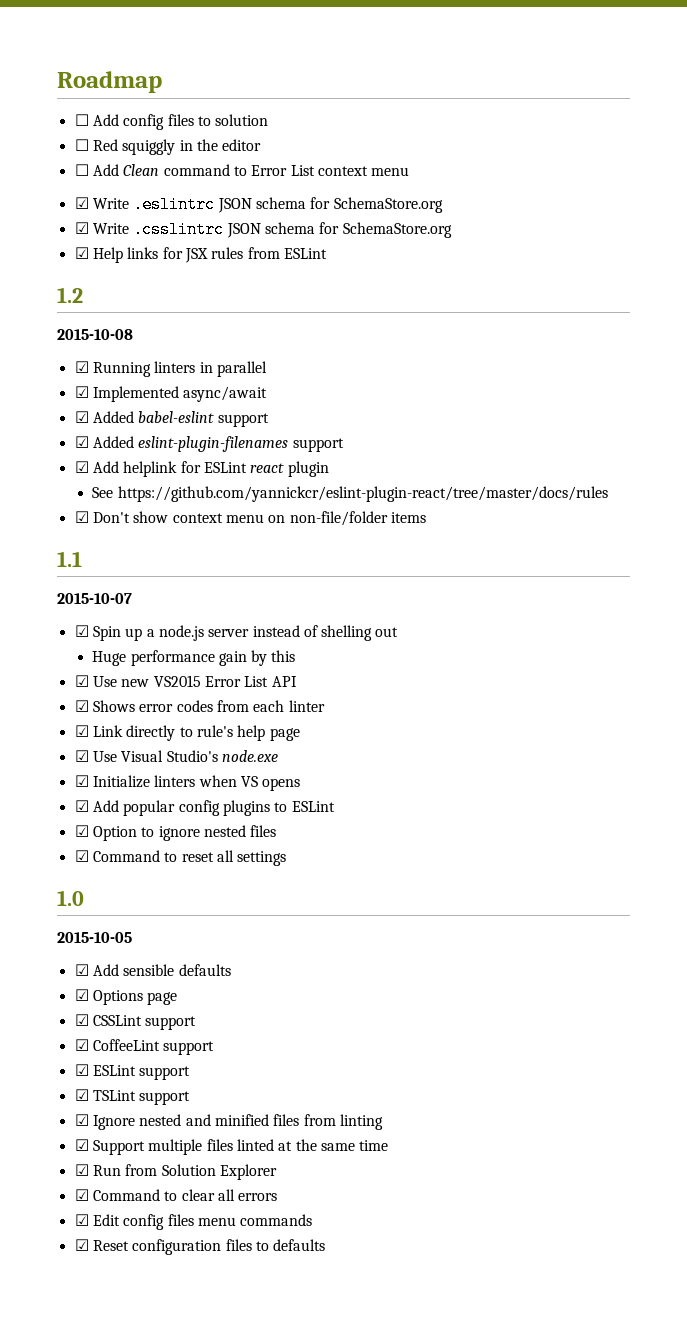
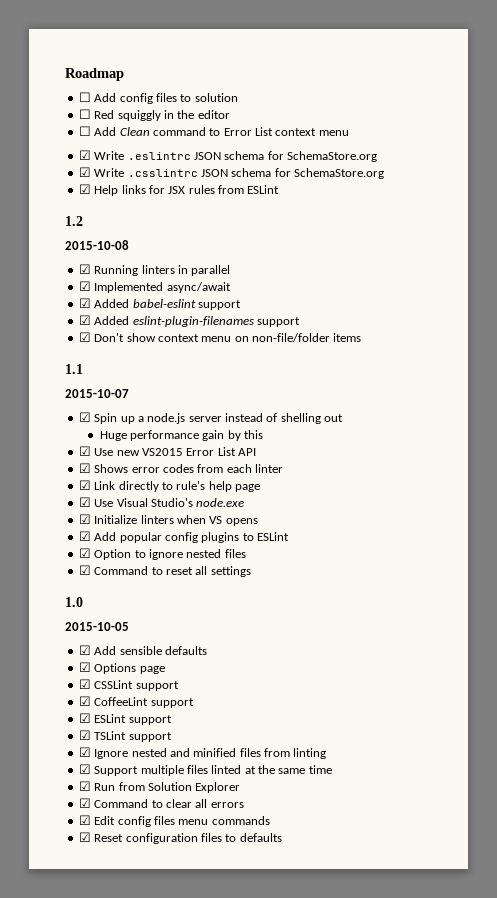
[74,461,329,477] [92,486,608,502] // ☑ Add helplink for ESLint react plugin // See https://github.com/yannickcr/eslint-plugin-react/tree/master/docs/rules -> (300, 322) none

